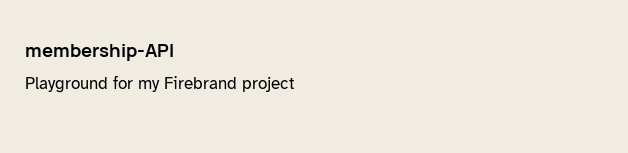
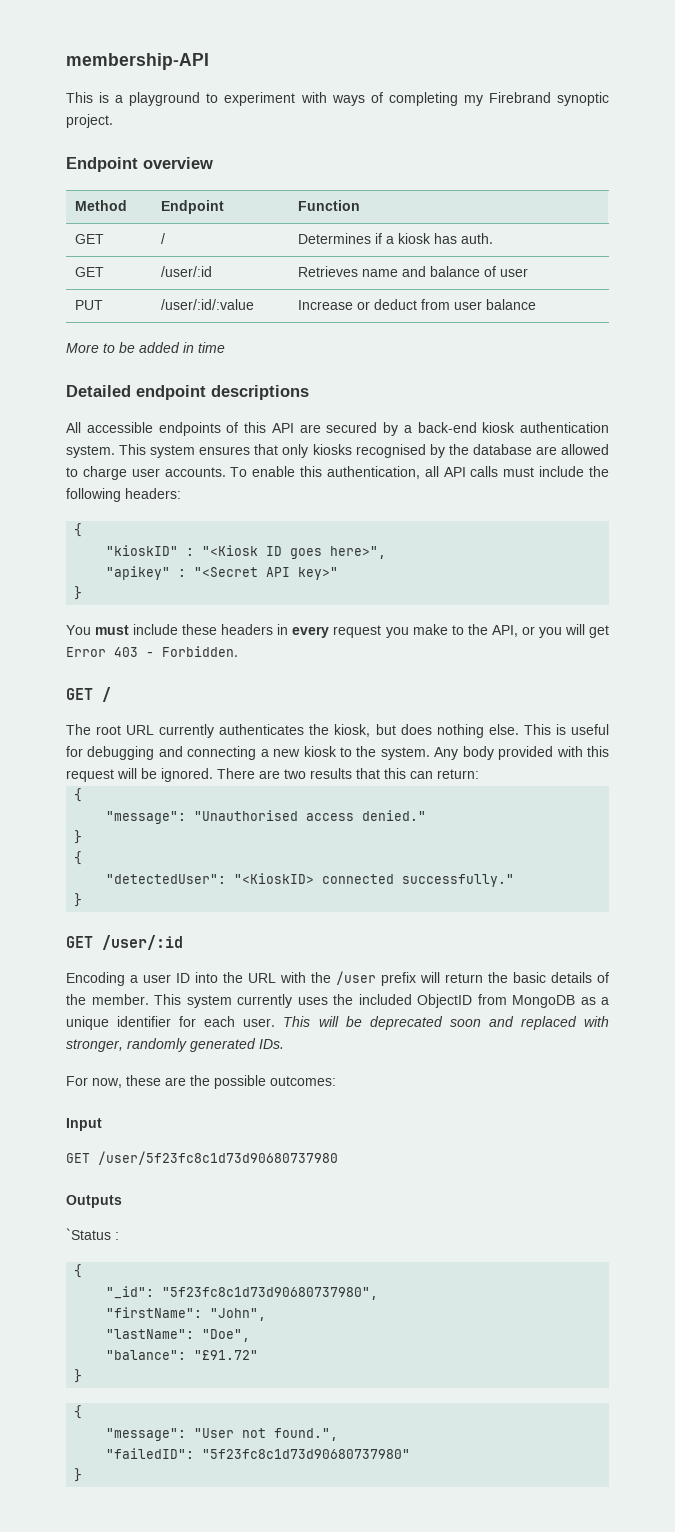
[25,75,295,93] Playground for my Firebrand project -> [66,92,609,106] [66,114,113,128] [66,157,213,172] [75,200,128,211] [161,200,225,214] [298,200,361,211] [75,234,105,244] [161,233,166,244] [298,233,494,244] [75,267,105,277] [161,266,213,277] [298,266,529,277] [75,300,104,310] [161,299,255,310] [298,299,537,310] [66,342,225,353] [66,385,309,400] [66,422,609,436] [66,444,609,458] [66,466,610,480] [66,488,181,502] [74,523,83,537] [106,545,387,559] [106,566,339,580] [74,586,83,600] [66,624,609,638] [66,646,238,657] [66,687,111,702] [66,724,610,738] [66,746,610,760] [66,768,479,782] [74,788,83,802] [106,810,427,824] [74,830,83,844] [74,851,83,865] [106,873,515,887] [74,893,83,907] [66,935,183,950] [66,971,609,986] [66,994,609,1008] [66,1016,609,1030] [66,1038,284,1052] [66,1075,336,1089] [66,1118,102,1131] [66,1151,338,1165] [66,1195,122,1208] [66,1228,119,1240] [74,1264,83,1278] [106,1286,379,1300] [106,1307,267,1321] [106,1329,251,1342] [106,1350,259,1360] [74,1369,83,1383] [74,1405,83,1419] [106,1428,339,1441] [106,1448,411,1459] [74,1468,83,1482] This is a playground to experiment with ways of completing my Firebrand synoptic project. // Endpoint overview // Method | Endpoint | Function // GET | / | Determines if a kiosk has auth. // GET | /user/:id | Retrieves name and balance of user // PUT | /user/:id/:value | Increase or deduct from user balance // More to be added in time // Detailed endpoint descriptions // All accessible endpoints of this API are secured by a back-end kiosk authentication system. This system ensures that only kiosks recognised by the database are allowed to charge user accounts. To enable this authentication, all API calls must include the following headers: // { // "kioskID" : "<Kiosk ID goes here>", // "apikey" : "<Secret API key>" // } // You must include these headers in every request you make to the API, or you will get Error 403 - Forbidden. // GET / // The root URL currently authenticates the kiosk, but does nothing else. This is useful for debugging and connecting a new kiosk to the system. Any body provided with this request will be ignored. There are two results that this can return: // { // "message": "Unauthorised access denied." // } // { // "detectedUser": "<KioskID> connected successfully." // } // GET /user/:id // Encoding a user ID into the URL with the /user prefix will return the basic details of the member. This system currently uses the included ObjectID from MongoDB as a unique identifier for each user. This will be deprecated soon and replaced with stronger, randomly generated IDs. // For now, these are the possible outcomes: // Input // GET /user/5f23fc8c1d73d90680737980 // Outputs // `Status : // { // "_id": "5f23fc8c1d73d90680737980", // "firstName": "John", // "lastName": "Doe", // "balance": "£91.72" // } // { // "message": "User not found.", // "failedID": "5f23fc8c1d73d90680737980" // }

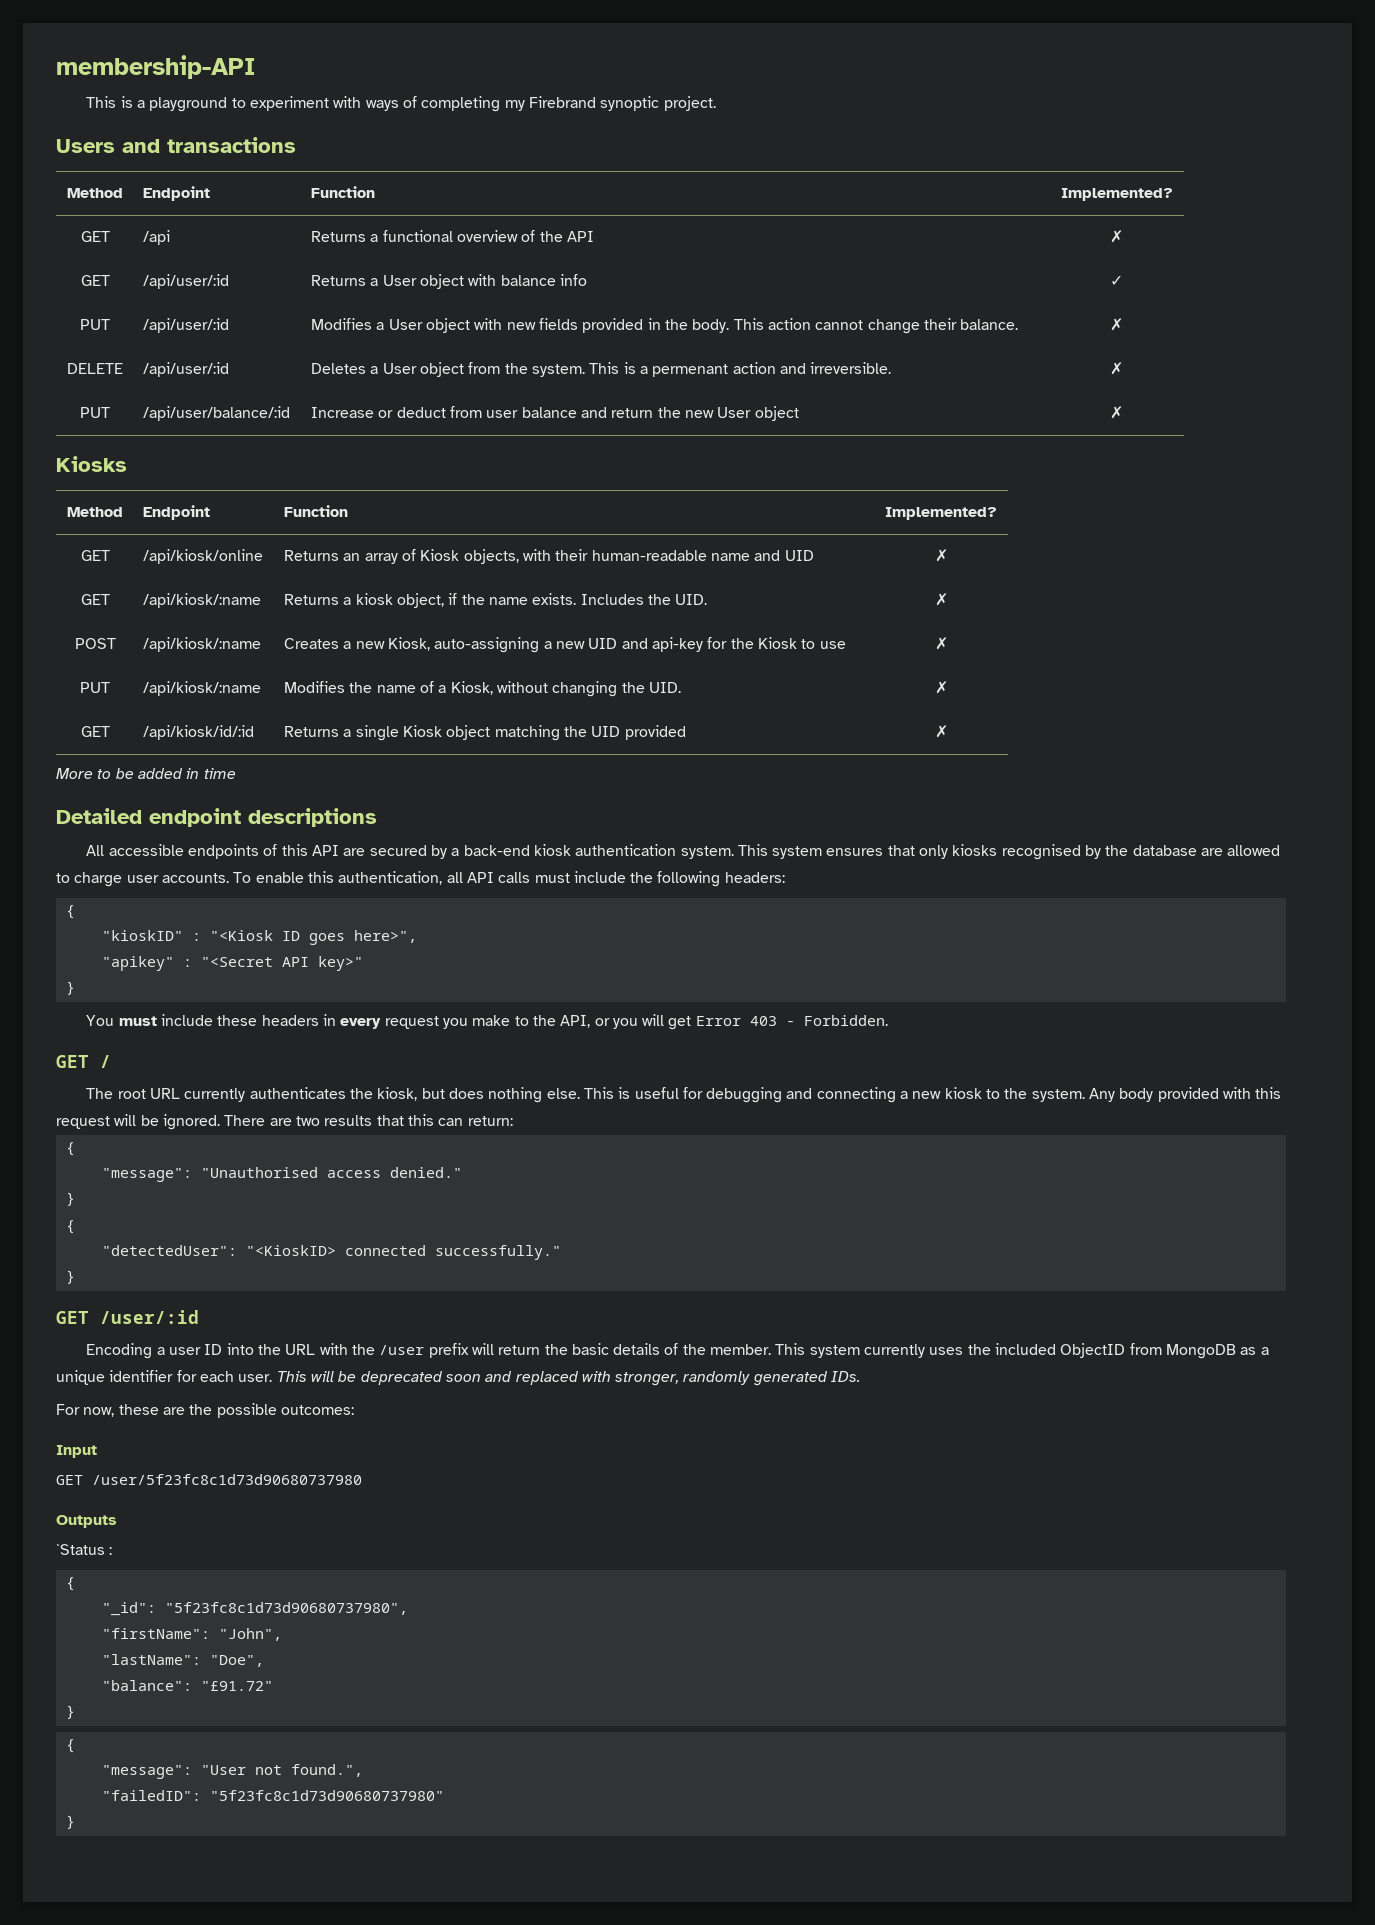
[66,157,213,172] [75,200,128,211] [161,200,225,214] [298,200,361,211] [75,234,105,244] [161,233,166,244] [298,233,494,244] [75,267,105,277] [161,266,213,277] [298,266,529,277] [75,300,104,310] [161,299,255,310] Endpoint overview // Method | Endpoint | Function // GET | / | Determines if a kiosk has auth. // GET | /user/:id | Retrieves name and balance of user // PUT | /user/:id/:value -> [56,137,296,153] [67,188,123,198] [143,186,211,201] [311,186,376,198] [1060,188,1173,201] [80,231,110,242] [143,230,171,245] [311,230,594,242] [1110,230,1123,243] [80,275,110,286] [143,274,230,289] [311,274,587,289] [1110,275,1123,286] [80,319,110,330] [143,318,230,333] [311,318,1019,334] [1110,318,1123,331] [67,363,123,374] [143,362,230,377] [311,362,892,377] [1110,362,1123,375] [80,407,110,418] [143,406,291,421] Users and transactions // Method | Endpoint | Function | Implemented? // GET | /api | Returns a functional overview of the API | ✗ // GET | /api/user/:id | Returns a User object with balance info | ✓ // PUT | /api/user/:id | Modifies a User object with new fields provided in the body. This action cannot change their balance. | ✗ // DELETE | /api/user/:id | Deletes a User object from the system. This is a permenant action and irreversible. | ✗ // PUT | /api/user/balance/:id
(537, 304) none -> [580,406,799,421] [1110,406,1123,419] [56,456,127,472] [67,507,123,517] [143,505,211,520] [284,505,349,517] [885,507,997,520] [80,550,110,561] [143,549,264,564] [284,549,814,564] [934,549,948,562] [80,594,110,605] [143,593,262,608] [284,593,708,608] [934,593,948,606] [74,638,116,649] [143,637,262,652] [284,637,846,653] [934,637,948,650] [80,682,110,693] [143,681,262,696] [284,681,681,697] [934,681,948,694] [80,726,110,737] [143,725,255,740] [284,725,686,741] [934,725,948,738] and return the new User object | ✗ // Kiosks // Method | Endpoint | Function | Implemented? // GET | /api/kiosk/online | Returns an array of Kiosk objects, with their human-readable name and UID | ✗ // GET | /api/kiosk/:name | Returns a kiosk object, if the name exists. Includes the UID. | ✗ // POST | /api/kiosk/:name | Creates a new Kiosk, auto-assigning a new UID and api-key for the Kiosk to use | ✗ // PUT | /api/kiosk/:name | Modifies the name of a Kiosk, without changing the UID. | ✗ // GET | /api/kiosk/id/:id | Returns a single Kiosk object matching the UID provided | ✗

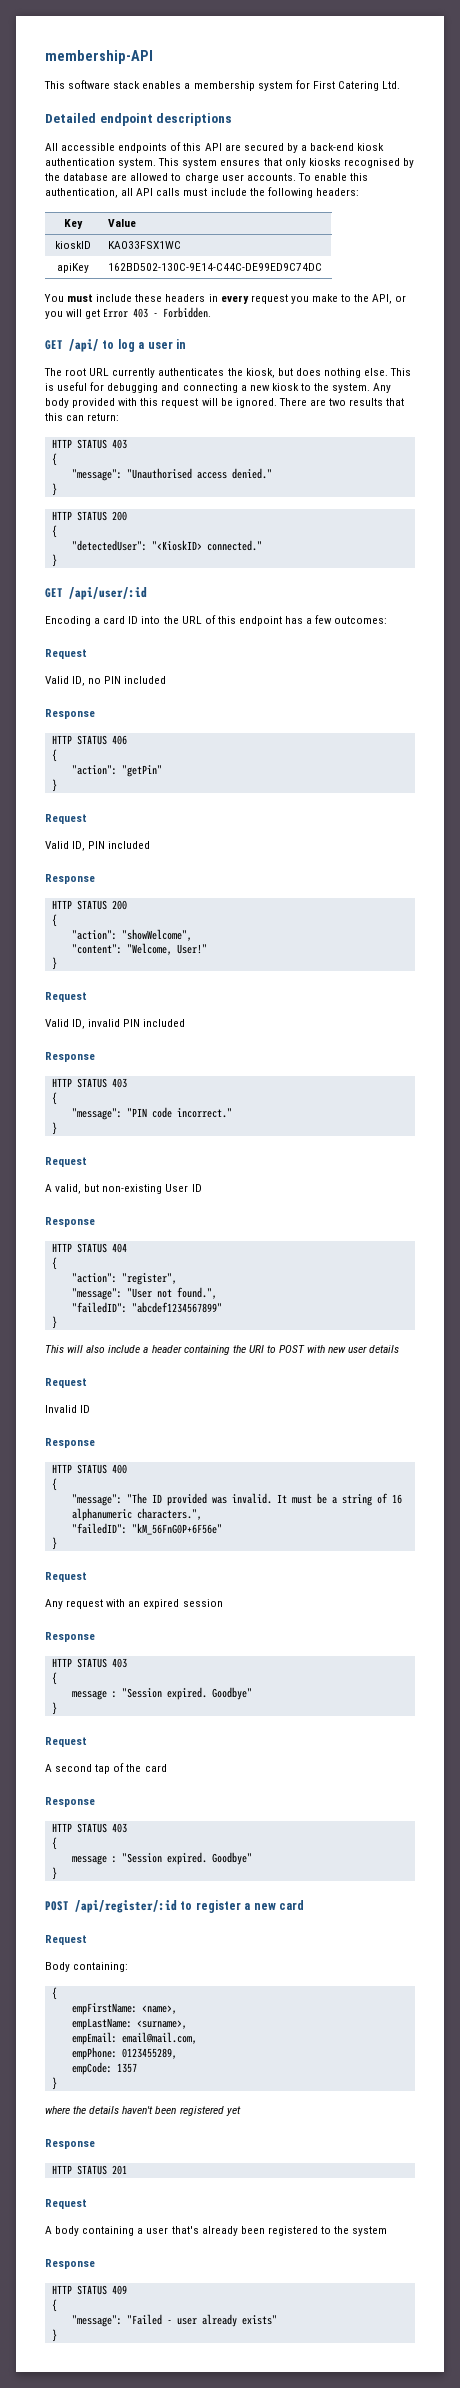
[120,96,716,112] [56,137,296,153] [67,188,123,198] [143,186,211,201] [311,186,376,198] [1060,188,1173,201] [80,231,110,242] [143,230,171,245] [311,230,594,242] [1110,230,1123,243] [80,275,110,286] [143,274,230,289] [311,274,587,289] [1110,275,1123,286] [80,319,110,330] [143,318,230,333] [311,318,1019,334] [1110,318,1123,331] [67,363,123,374] [143,362,230,377] [311,362,892,377] [1110,362,1123,375] [80,407,110,418] [143,406,291,421] [311,406,799,421] [1110,406,1123,419] [56,456,127,472] [67,507,123,517] [143,505,211,520] [284,505,349,517] [885,507,997,520] [80,550,110,561] [143,549,264,564] [284,549,814,564] [934,549,948,562] [80,594,110,605] [143,593,262,608] [284,593,708,608] [934,593,948,606] [74,638,116,649] [143,637,262,652] [284,637,846,653] [934,637,948,650] [80,682,110,693] [143,681,262,696] [284,681,681,697] [934,681,948,694] [80,726,110,737] [143,725,255,740] [284,725,686,741] [934,725,948,738] [56,768,236,779] is a playground to experiment with ways of completing my Firebrand synoptic project. // Users and transactions // Method | Endpoint | Function | Implemented? // GET | /api | Returns a functional overview of the API | ✗ // GET | /api/user/:id | Returns a User object with balance info | ✓ // PUT | /api/user/:id | Modifies a User object with new fields provided in the body. This action cannot change their balance. | ✗ // DELETE | /api/user/:id | Deletes a User object from the system. This is a permenant action and irreversible. | ✗ // PUT | /api/user/balance/:id | Increase or deduct from user balance and return the new User object | ✗ // Kiosks // Method | Endpoint | Function | Implemented? // GET | /api/kiosk/online | Returns an array of Kiosk objects, with their human-readable name and UID | ✗ // GET | /api/kiosk/:name | Returns a kiosk object, if the name exists. Includes the UID. | ✗ // POST | /api/kiosk/:name | Creates a new Kiosk, auto-assigning a new UID and api-key for the Kiosk to use | ✗ // PUT | /api/kiosk/:name | Modifies the name of a Kiosk, without changing the UID. | ✗ // GET | /api/kiosk/id/:id | Returns a single Kiosk object matching the UID provided | ✗ // More to be added in time -> [68,80,401,91] software stack enables a membership system for First Catering Ltd.
[65,905,75,919] [101,930,417,945] [101,956,363,971] [65,981,75,995] // { // "kioskID" : "<Kiosk ID goes here>", // "apikey" : "<Secret API key>" // } -> [63,219,83,229] [107,219,136,227] [54,241,91,249] [107,241,181,249] [56,263,89,273] [107,263,322,271] // Key | Value // kioskID | KAO33FSX1WC // apiKey | 162BD502-130C-9E14-C44C-DE99ED9C74DC
[100,1055,111,1068] / -> [69,339,186,352] /api/ to log a user in
(513, 1121) none -> [51,439,127,449] // HTTP STATUS 403
(75, 1199) none -> [51,511,127,521] // HTTP STATUS 200
[344,1245,561,1260] connected successfully." -> [206,540,262,551] connected."
[100,1310,199,1324] /user/:id -> [69,587,147,600] /api/user/:id
[168,1347,201,1355] user -> [103,616,126,624] card
[319,1343,1269,1359] [56,1370,861,1386] [56,1403,354,1418] [56,1445,97,1458] [56,1474,362,1485] [56,1515,117,1528] [56,1544,113,1555] [65,1577,75,1591] [101,1602,408,1616] [101,1628,282,1641] [101,1654,264,1667] [101,1680,273,1691] [65,1705,75,1719] [65,1739,75,1753] with the /user prefix will return the basic details of the member. This system currently uses the included ObjectID from MongoDB as a unique identifier for each user. This will be deprecated soon and replaced with stronger, randomly generated IDs. // For now, these are the possible outcomes: // Input // GET /user/5f23fc8c1d73d90680737980 // Outputs // `Status : // { // "_id": "5f23fc8c1d73d90680737980", // "firstName": "John", // "lastName": "Doe", // "balance": "£91.72" // } // { -> [204,615,388,626] [45,649,87,659] [45,676,167,686] [45,709,95,719] [51,735,127,745] [51,749,57,762] [71,765,162,777] [51,779,57,792] [45,814,87,824] [45,841,151,851] [45,874,95,884] [51,900,127,910] [51,914,57,927] [71,929,192,941] [71,943,207,955] [51,957,57,970] [45,992,87,1002] [45,1019,186,1029] [45,1052,95,1062] [51,1078,127,1088] [51,1092,57,1105] [71,1107,232,1120] [51,1122,57,1135] [45,1157,87,1167] [45,1184,202,1194] [45,1217,95,1227] [51,1243,127,1253] [51,1257,57,1270] [71,1273,177,1285] of this endpoint has a few outcomes: // Request // Valid ID, no PIN included // Response // HTTP STATUS 406 // { // "action": "getPin" // } // Request // Valid ID, PIN included // Response // HTTP STATUS 200 // { // "action": "showWelcome", // "content": "Welcome, User!" // } // Request // Valid ID, invalid PIN included // Response // HTTP STATUS 403 // { // "message": "PIN code incorrect." // } // Request // A valid, but non-existing User ID // Response // HTTP STATUS 404 // { // "action": "register",
[209,1790,444,1801] [65,1815,75,1829] "5f23fc8c1d73d90680737980" // } -> [131,1302,222,1313] [51,1316,57,1329] [45,1345,400,1355] [45,1378,87,1388] [45,1405,91,1413] [45,1438,95,1448] [51,1464,127,1474] [51,1478,57,1491] [71,1493,402,1506] [71,1508,202,1521] [71,1523,222,1535] [51,1537,57,1550] [45,1572,87,1582] [45,1599,223,1609] [45,1632,95,1642] [51,1658,127,1668] [51,1672,57,1685] [71,1687,252,1700] [51,1702,57,1715] [45,1737,87,1747] [45,1763,167,1774] [45,1797,95,1807] [51,1823,127,1833] [51,1837,57,1850] [71,1852,252,1865] [51,1867,57,1880] [45,1900,304,1913] [45,1935,87,1945] [45,1962,129,1972] [51,1987,57,2000] [71,2003,177,2015] [71,2018,187,2030] [71,2032,197,2045] [71,2047,177,2060] [71,2062,137,2075] [51,2077,57,2090] [45,2106,241,2116] [45,2139,95,2149] [51,2165,127,2175] [45,2199,87,2209] [45,2226,388,2236] [45,2259,95,2269] [51,2285,127,2295] [51,2299,57,2312] [71,2314,277,2327] [51,2329,57,2342] "abcdef1234567899" // } // This will also include a header containing the URI to POST with new user details // Request // Invalid ID // Response // HTTP STATUS 400 // { // "message": "The ID provided was invalid. It must be a string of 16 alphanumeric characters.", // "failedID": "kM_56FnG0P+6F56e" // } // Request // Any request with an expired session // Response // HTTP STATUS 403 // { // message : "Session expired. Goodbye" // } // Request // A second tap of the card // Response // HTTP STATUS 403 // { // message : "Session expired. Goodbye" // } // POST /api/register/:id to register a new card // Request // Body containing: // { // empFirstName: <name>, // empLastName: <surname>, // empEmail: email@mail.com, // empPhone: 0123455289, // empCode: 1357 // } // where the details haven't been registered yet // Response // HTTP STATUS 201 // Request // A body containing a user that's already been registered to the system // Response // HTTP STATUS 409 // { // "message": "Failed - user already exists" // }

